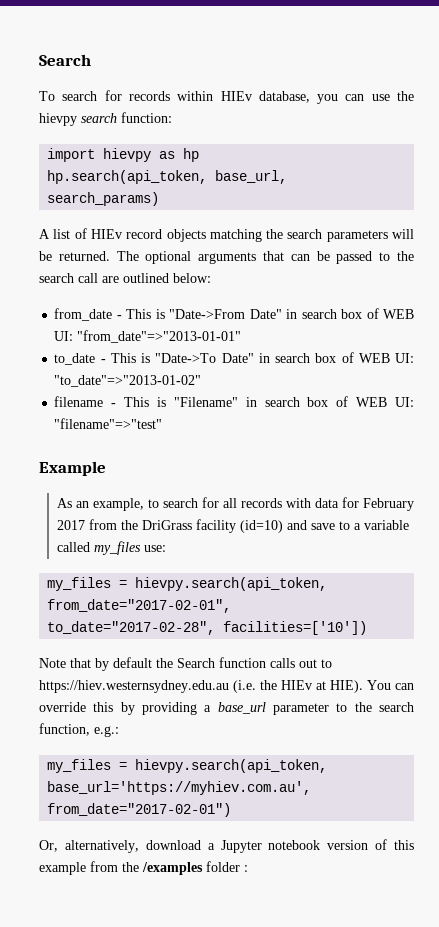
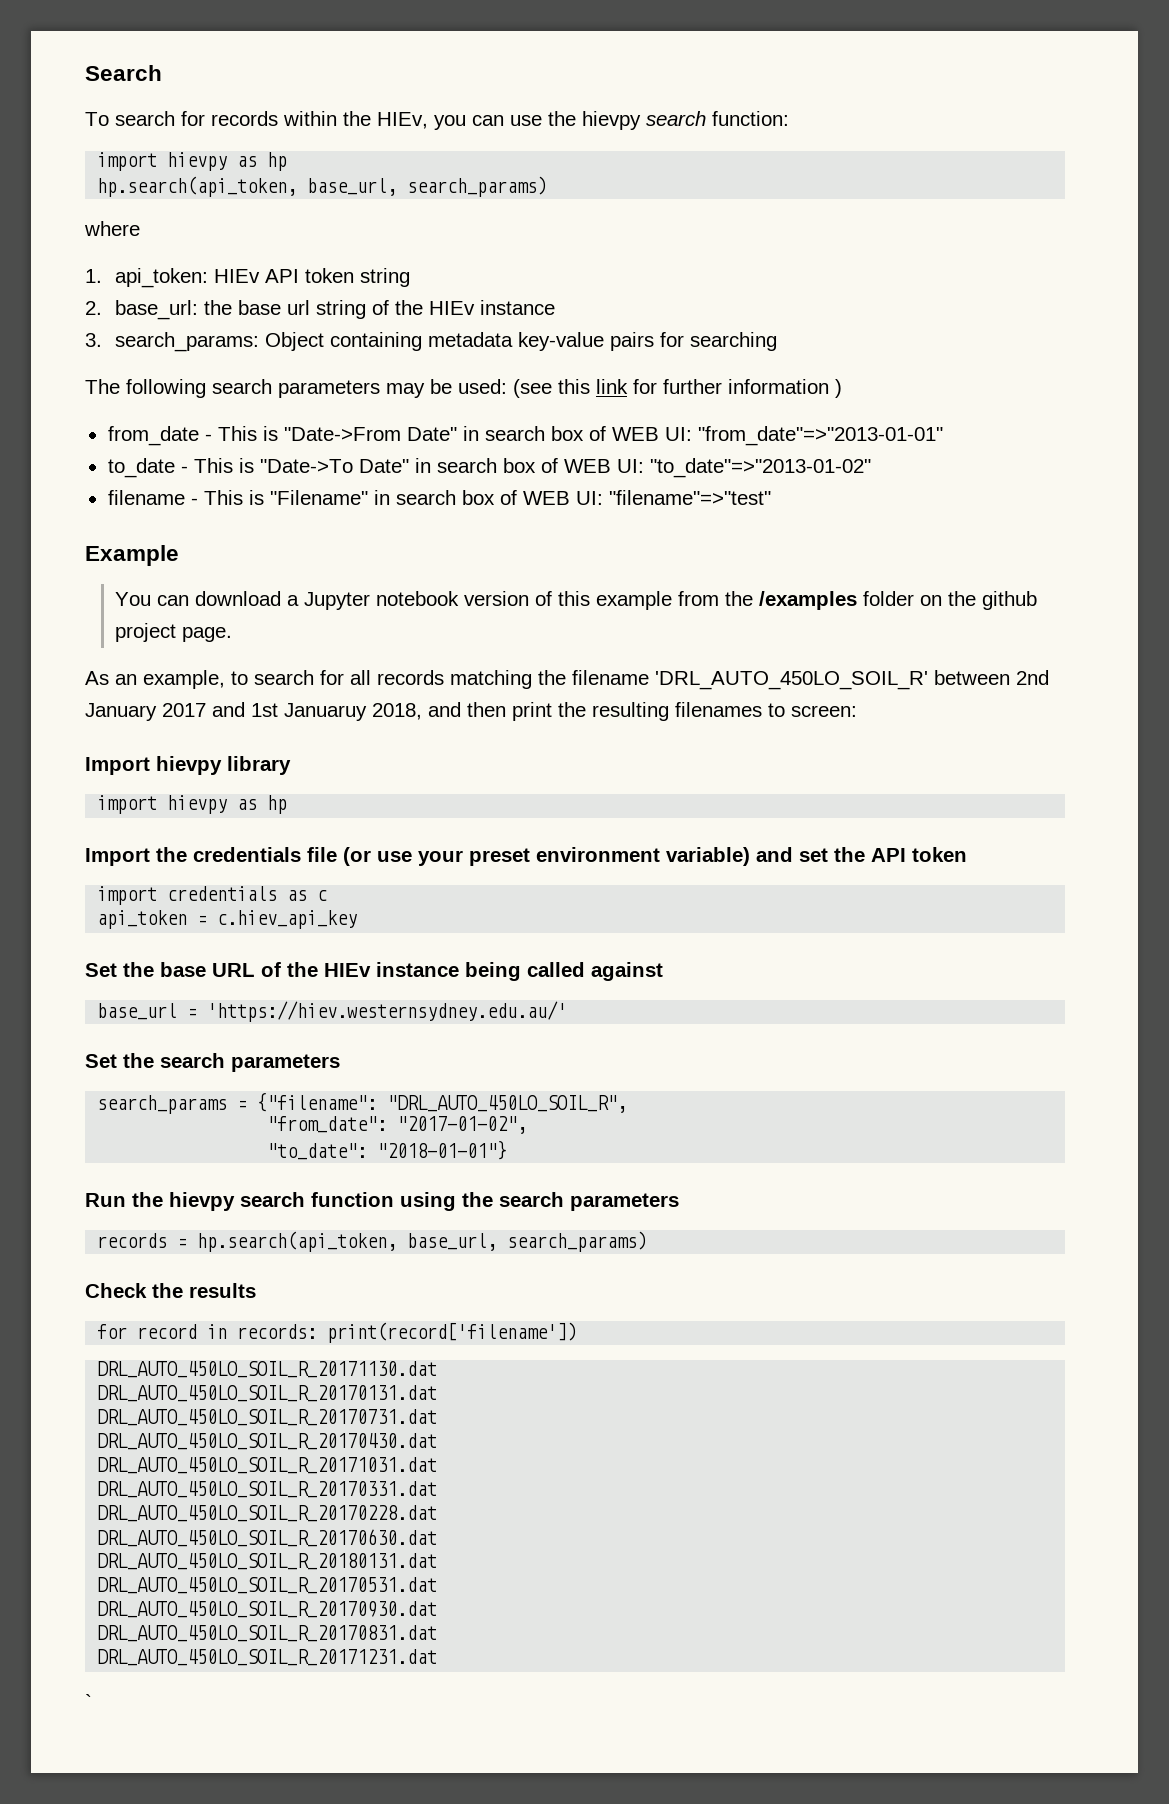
[220,91,310,103] HIEv database, -> [343,111,428,129] the HIEv,
[39,228,415,242] [39,251,415,264] [39,273,211,283] A list of HIEv record objects matching the search parameters will be returned. The optional arguments that can be passed to the search call are outlined below: -> [84,221,140,236] [85,268,411,288] [85,300,556,320] [85,332,778,352] [85,379,842,398] where // 1. api_token: HIEv API token string // 2. base_url: the base url string of the HIEv instance // 3. search_params: Object containing metadata key-value pairs for searching // The following search parameters may be used: (see this link for further information )
[56,497,414,511] [56,519,409,533] [56,541,166,555] [47,577,328,591] [47,599,232,613] [47,621,368,635] [39,657,332,671] [39,680,414,693] [39,702,414,715] [39,723,119,737] [47,759,328,773] [47,781,312,795] [47,803,232,817] [39,840,139,853] As an example, to search for all records with data for February 2017 from the DriGrass facility (id=10) and save to a variable called my_files use: // my_files = hievpy.search(api_token, from_date="2017-02-01", to_date="2017-02-28", facilities=['10']) // Note that by default the Search function calls out to https://hiev.westernsydney.edu.au (i.e. the HIEv at HIE). You can override this by providing a base_url parameter to the search function, e.g.: // my_files = hievpy.search(api_token, base_url='https://myhiev.com.au', from_date="2017-02-01") // Or, alternatively, -> [115,592,190,606] You can
[244,865,248,872] : -> [920,591,1038,610] [115,623,233,642] [85,670,1049,690] [85,702,857,721] [85,756,291,775] [97,795,288,814] [85,847,967,866] [97,886,328,905] [97,910,358,929] [85,962,663,981] [97,1001,568,1022] [85,1053,340,1072] [97,1092,628,1114] [267,1116,528,1134] [267,1140,508,1160] [85,1192,679,1211] [97,1231,648,1252] [85,1283,256,1298] [97,1322,578,1343] [97,1361,438,1378] [97,1385,438,1402] [97,1409,438,1426] [97,1433,438,1450] [97,1457,438,1474] [97,1481,438,1498] [97,1505,438,1522] [97,1529,438,1547] [97,1553,438,1570] [97,1577,438,1594] [97,1601,438,1618] [97,1625,438,1642] [97,1649,438,1666] [85,1694,92,1709] on the github project page. // As an example, to search for all records matching the filename 'DRL_AUTO_450LO_SOIL_R' between 2nd January 2017 and 1st Januaruy 2018, and then print the resulting filenames to screen: // Import hievpy library // import hievpy as hp // Import the credentials file (or use your preset environment variable) and set the API token // import credentials as c // api_token = c.hiev_api_key // Set the base URL of the HIEv instance being called against // base_url = 'https://hiev.westernsydney.edu.au/' // Set the search parameters // search_params = {"filename": "DRL_AUTO_450LO_SOIL_R", // "from_date": "2017-01-02", // "to_date": "2018-01-01"} // Run the hievpy search function using the search parameters // records = hp.search(api_token, base_url, search_params) // Check the results // for record in records: print(record['filename']) // DRL_AUTO_450LO_SOIL_R_20171130.dat // DRL_AUTO_450LO_SOIL_R_20170131.dat // DRL_AUTO_450LO_SOIL_R_20170731.dat // DRL_AUTO_450LO_SOIL_R_20170430.dat // DRL_AUTO_450LO_SOIL_R_20171031.dat // DRL_AUTO_450LO_SOIL_R_20170331.dat // DRL_AUTO_450LO_SOIL_R_20170228.dat // DRL_AUTO_450LO_SOIL_R_20170630.dat // DRL_AUTO_450LO_SOIL_R_20180131.dat // DRL_AUTO_450LO_SOIL_R_20170531.dat // DRL_AUTO_450LO_SOIL_R_20170930.dat // DRL_AUTO_450LO_SOIL_R_20170831.dat // DRL_AUTO_450LO_SOIL_R_20171231.dat // `

